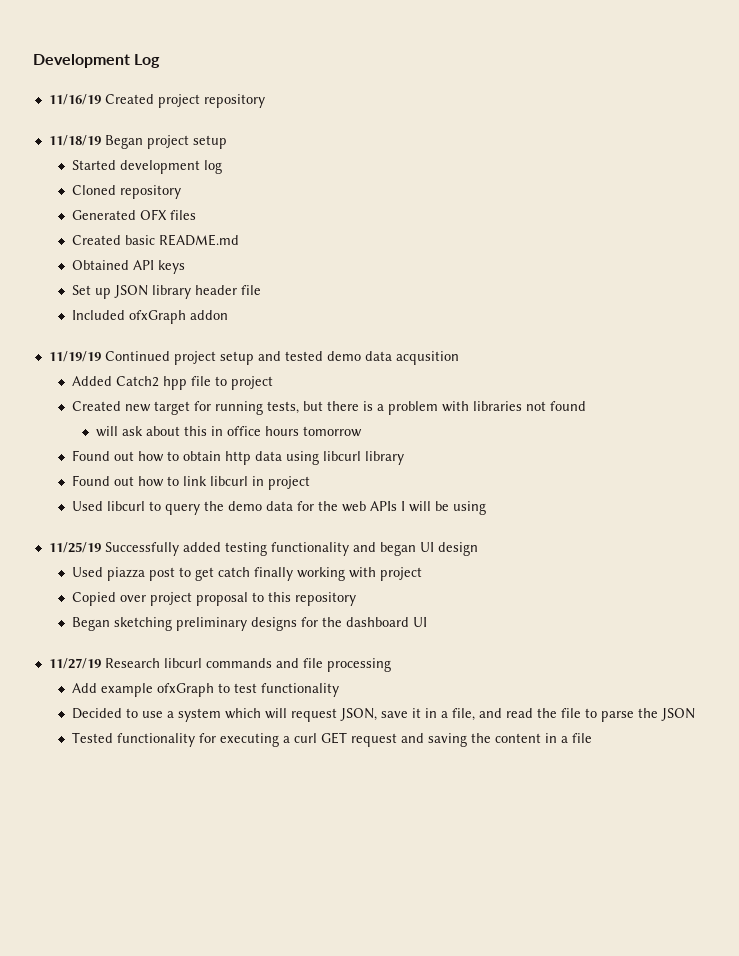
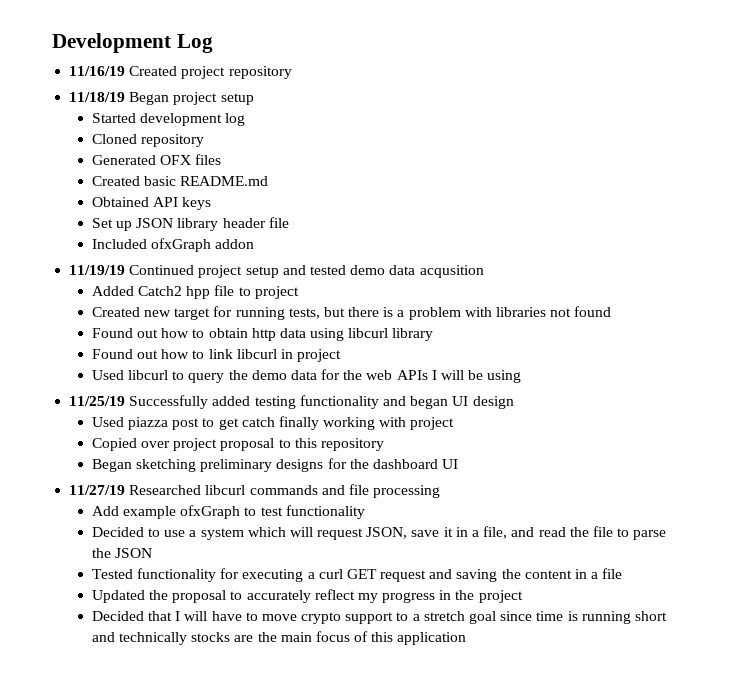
[95,426,362,437] // will ask about this in office hours tomorrow -> (612, 311) none
[104,658,160,668] Research -> [129,485,202,495] Researched
(593, 738) none -> [91,589,523,603] [91,611,667,624] [91,631,467,645] // Updated the proposal to accurately reflect my progress in the project // Decided that I will have to move crypto support to a stretch goal since time is running short and technically stocks are the main focus of this application

